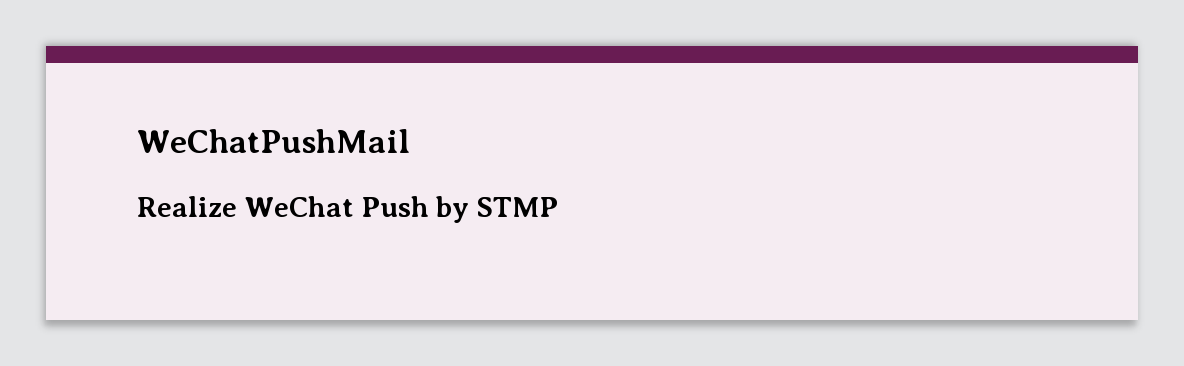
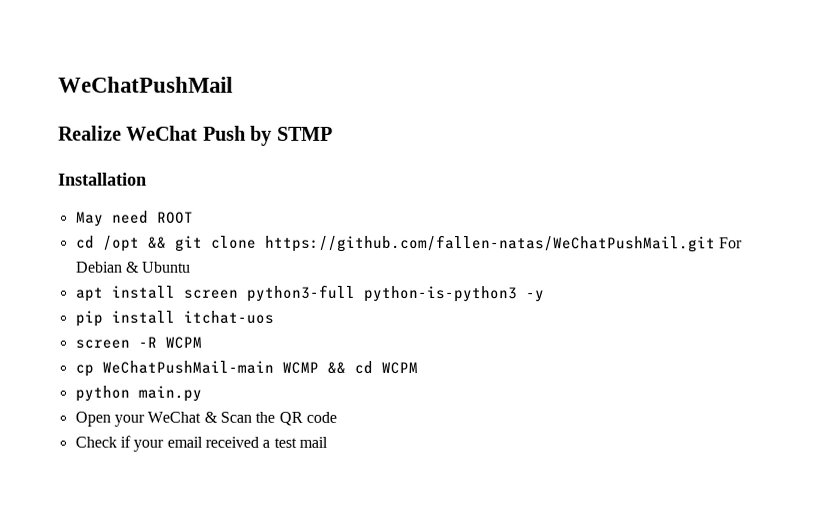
(559, 207) none -> [58,172,147,186] [75,210,194,227] [75,234,743,253] [74,261,192,273] [74,284,544,303] [74,310,274,327] [74,336,202,349] [74,360,418,377] [74,385,202,402] [74,411,337,427] [74,435,328,452] // Installation // May need ROOT // cd /opt && git clone https://github.com/fallen-natas/WeChatPushMail.git For Debian & Ubuntu // apt install screen python3-full python-is-python3 -y // pip install itchat-uos // screen -R WCPM // cp WeChatPushMail-main WCMP && cd WCPM // python main.py // Open your WeChat & Scan the QR code // Check if your email received a test mail

